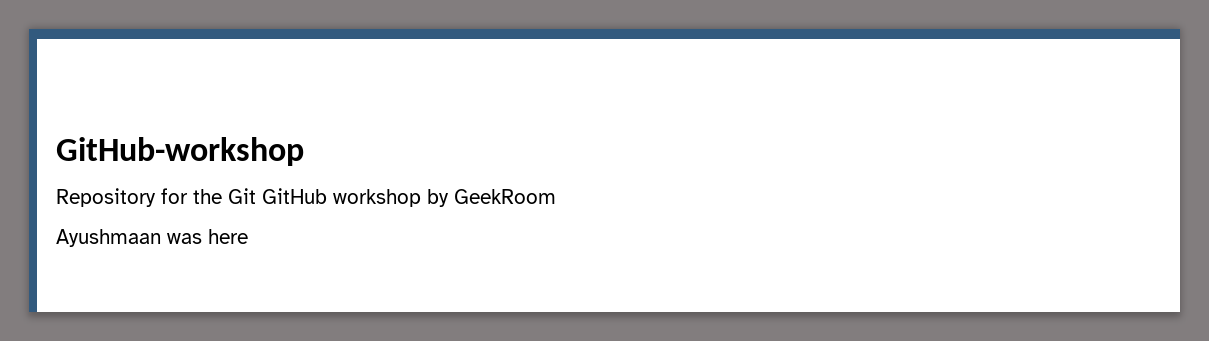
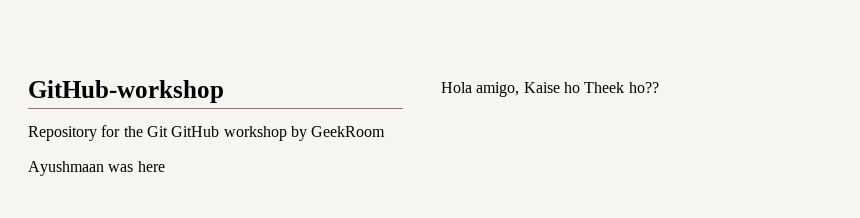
(248, 236) none -> [441,82,659,97] // Hola amigo, Kaise ho Theek ho??

